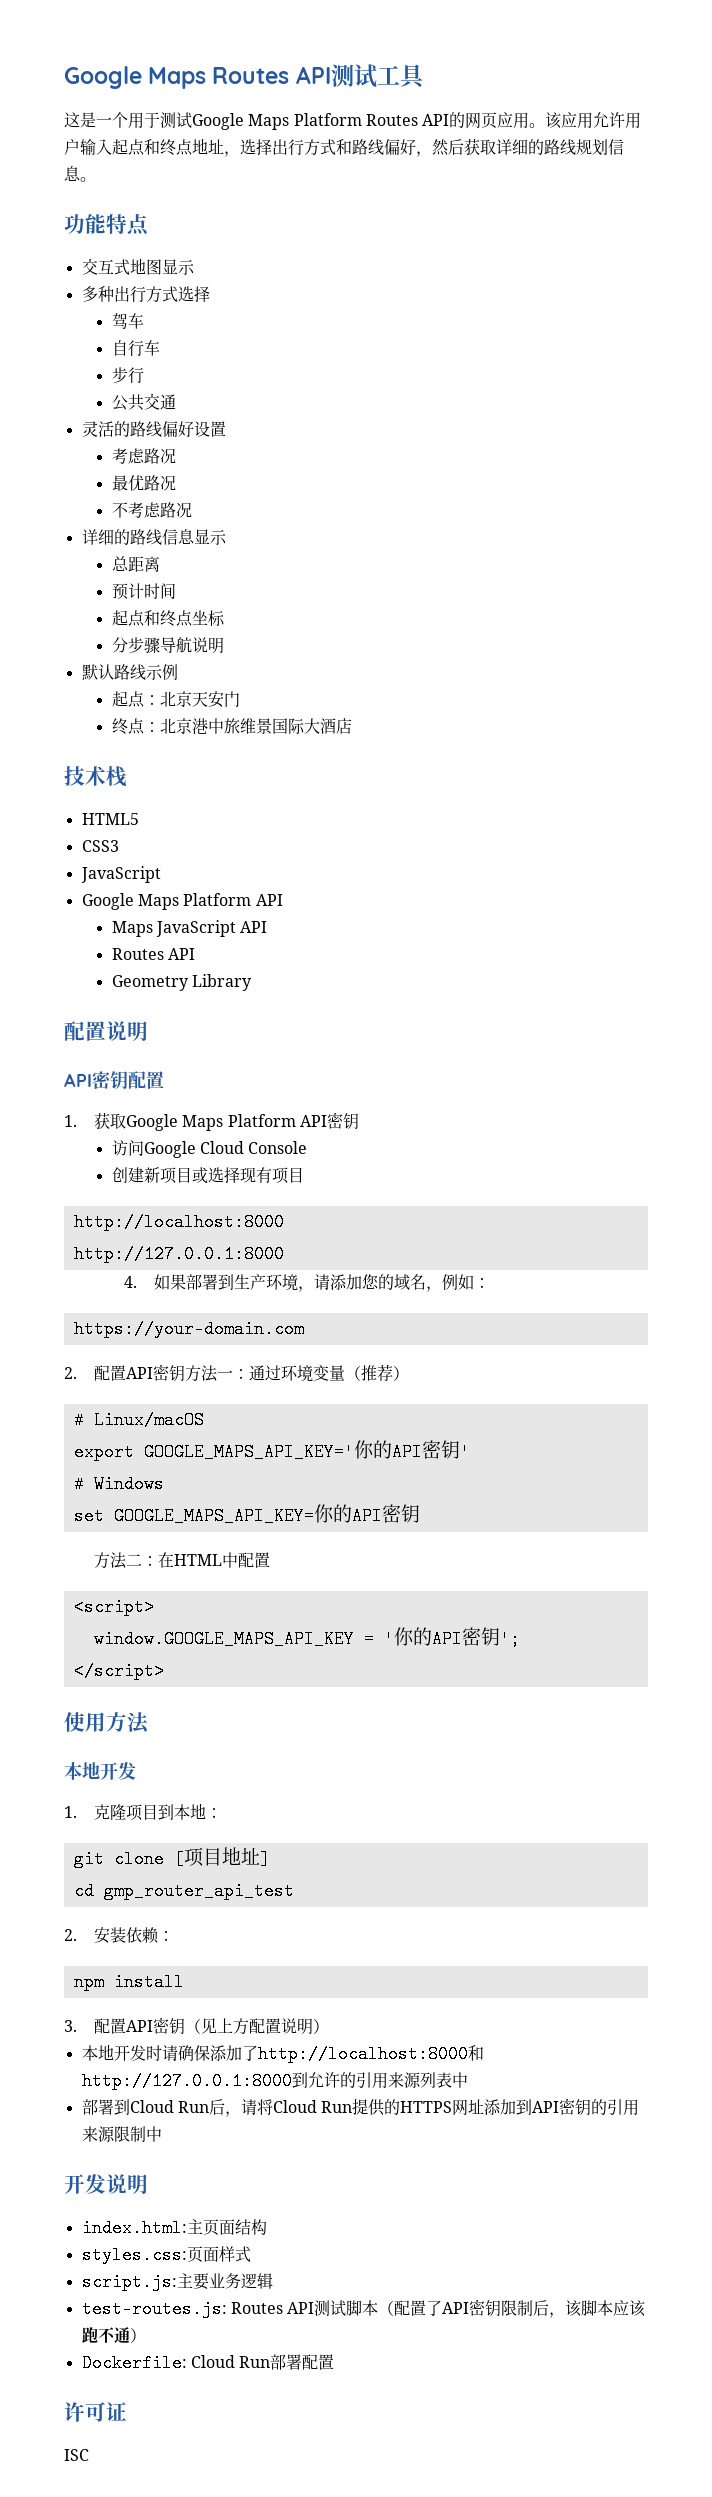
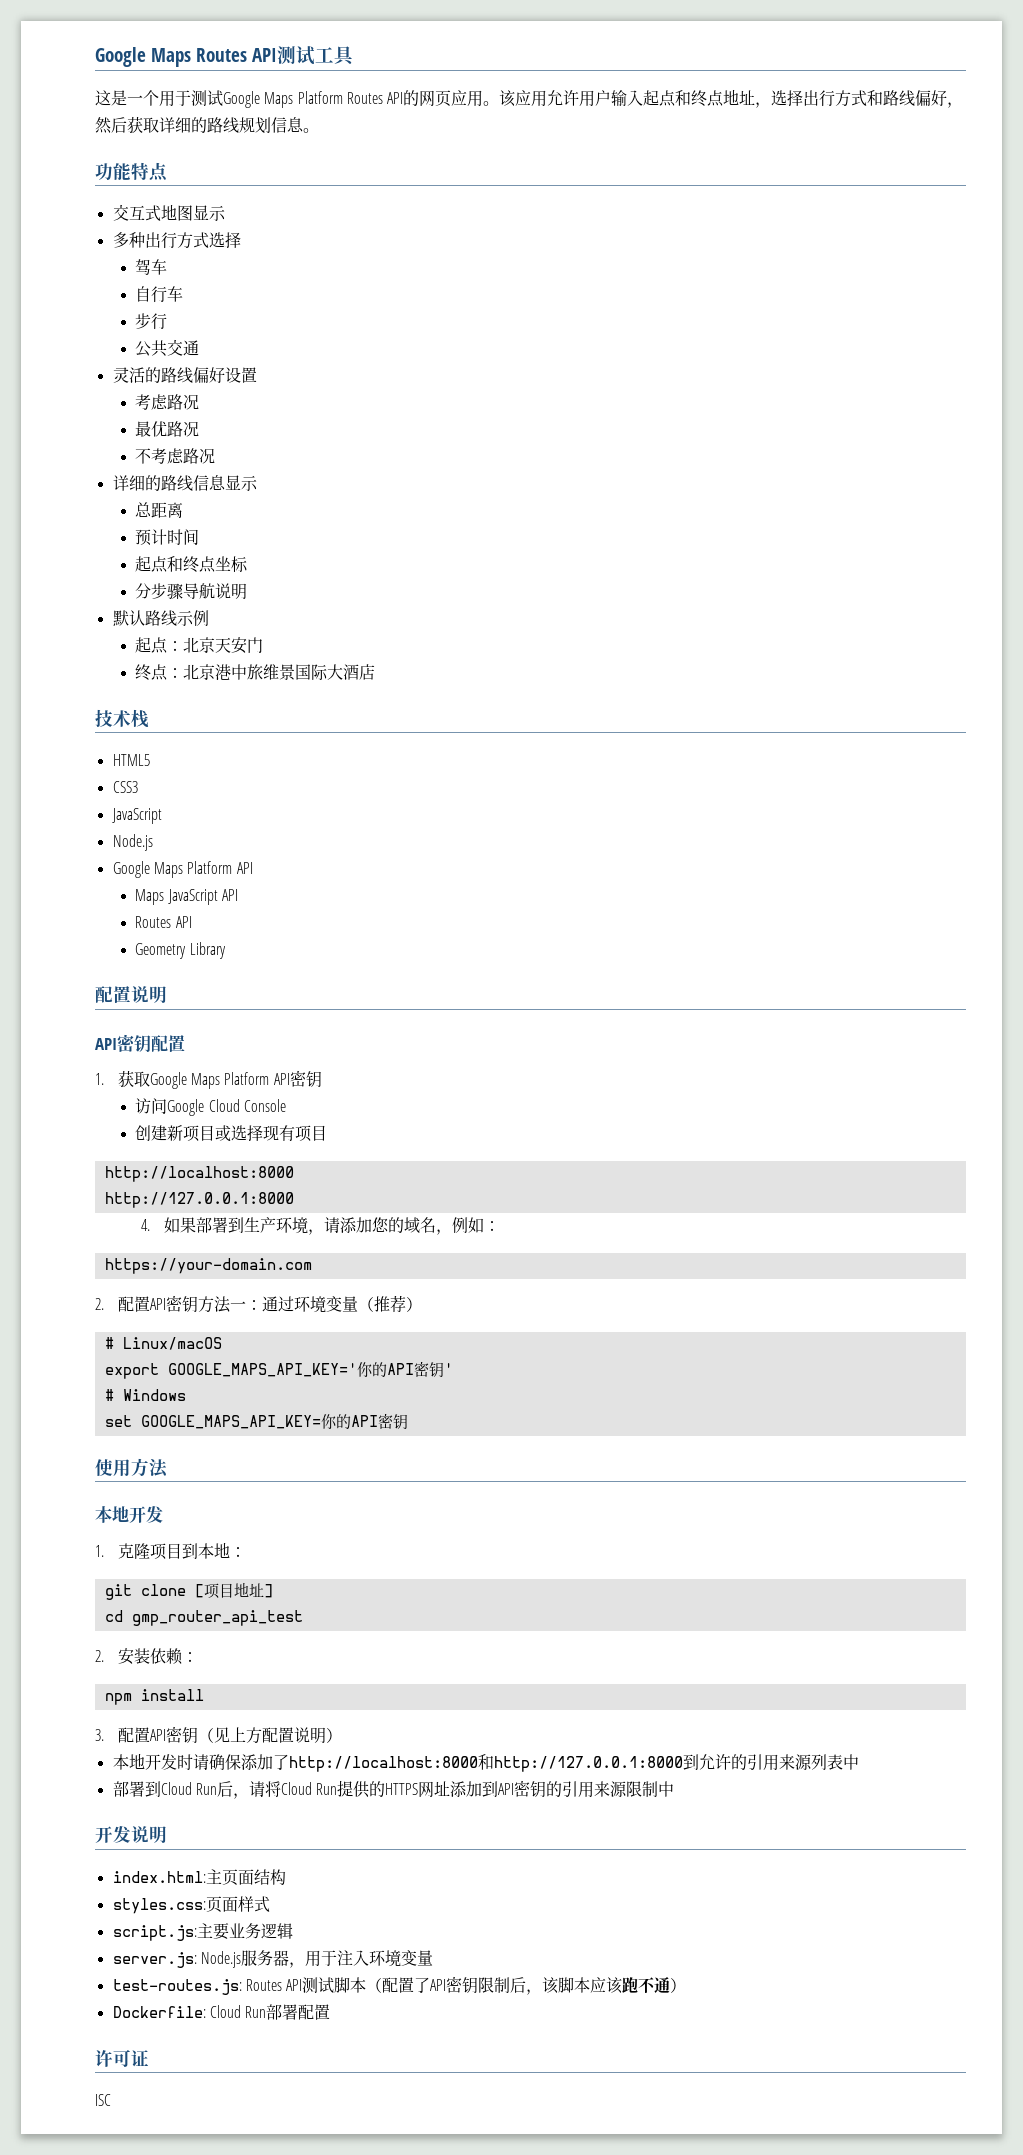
(161, 874) none -> [112,834,153,851] // Node.js
[94,1552,271,1569] [73,1598,154,1616] [93,1627,520,1648] [73,1662,164,1680] // 方法二：在HTML中配置 // <script> // window.GOOGLE_MAPS_API_KEY = '你的API密钥'; // </script> -> (408, 1422) none
(273, 2281) none -> [112,1950,433,1968] // server.js: Node.js服务器，用于注入环境变量

